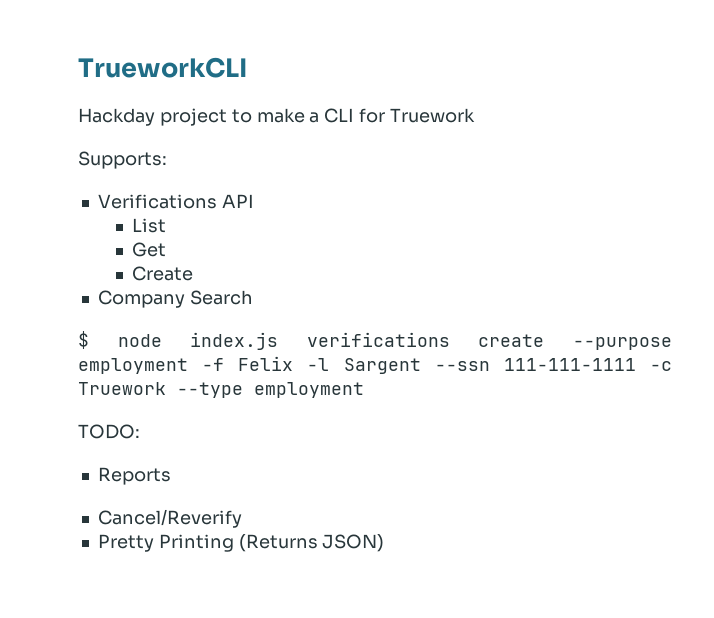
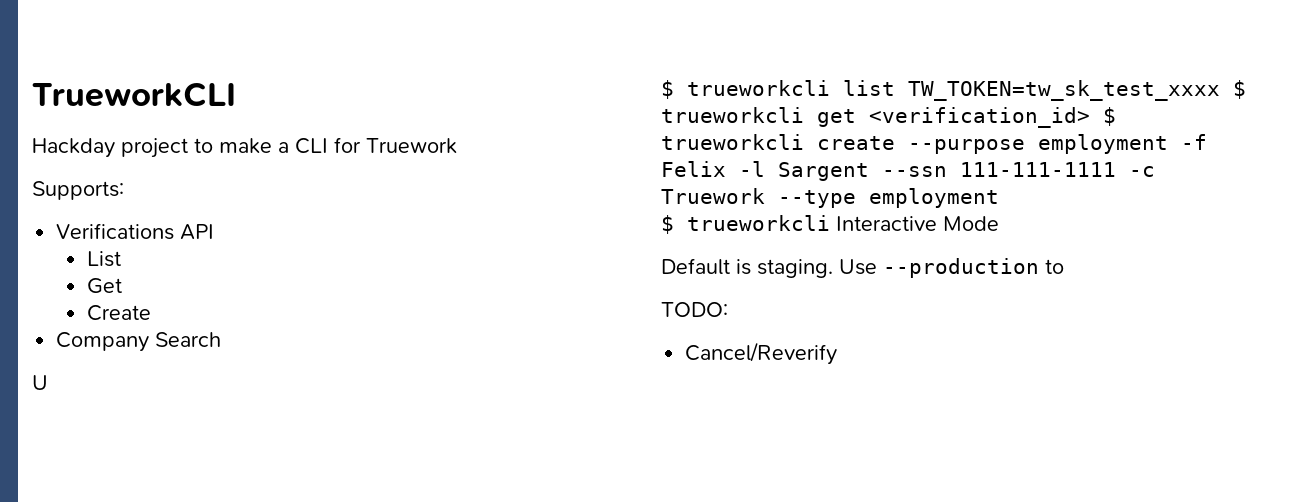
[78,331,450,350] // $ node index.js verifications -> [32,375,48,390] [661,80,1246,101] [661,107,1116,128] [661,134,804,150] // U // $ trueworkcli list TW_TOKEN=tw_sk_test_xxxx $ trueworkcli get <verification_id> $ trueworkcli
(364, 390) none -> [661,215,999,234] [661,258,1064,278] // $ trueworkcli Interactive Mode // Default is staging. Use --production to
[97,467,171,485] // Reports -> (728, 309) none
[97,534,385,552] // Pretty Printing (Returns JSON) -> (838, 353) none

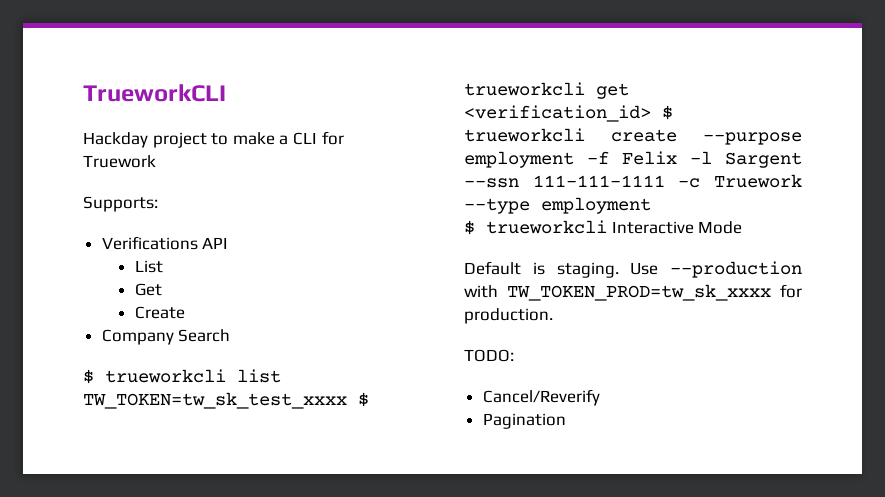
[32,375,48,390] // U -> (231, 335) none
[1045,259,1064,274] to -> [464,284,802,301] [464,308,553,324] with TW_TOKEN_PROD=tw_sk_xxxx for production.
(838, 353) none -> [482,413,566,429] // Pagination

